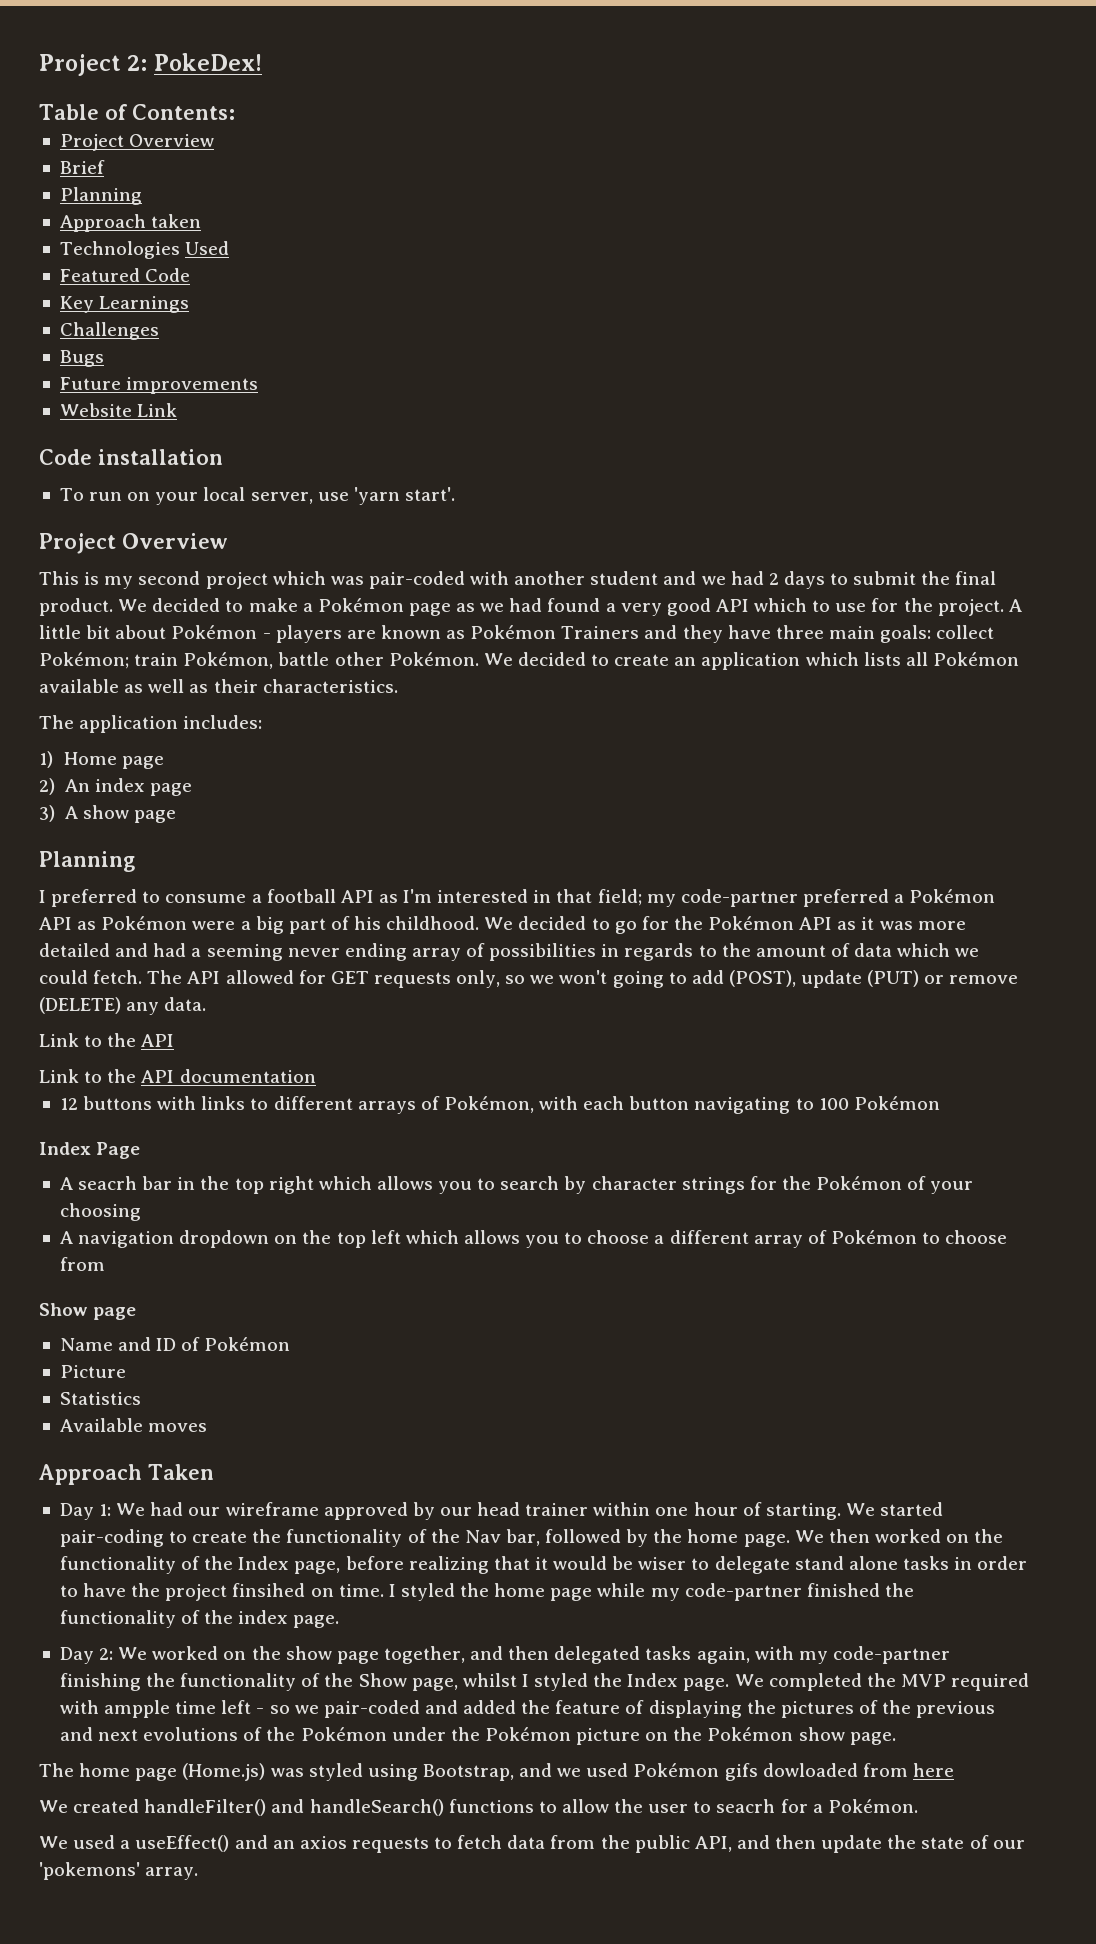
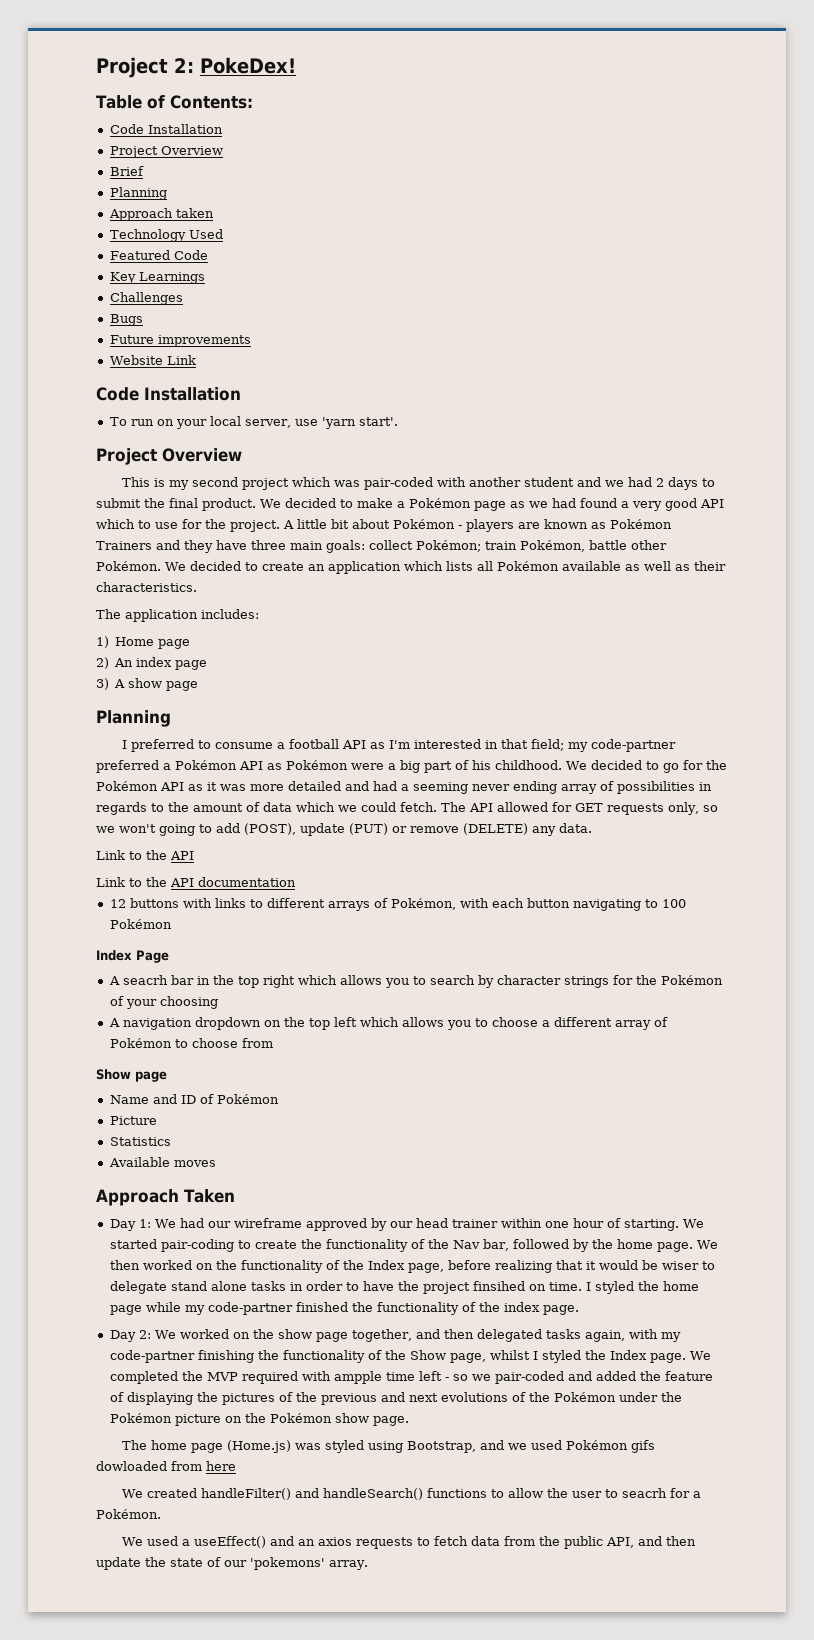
(235, 112) none -> [109,124,223,134] // Code Installation
[59,241,180,259] Technologies -> [109,229,186,242] Technology
[98,449,223,465] installation -> [144,387,241,401] Installation

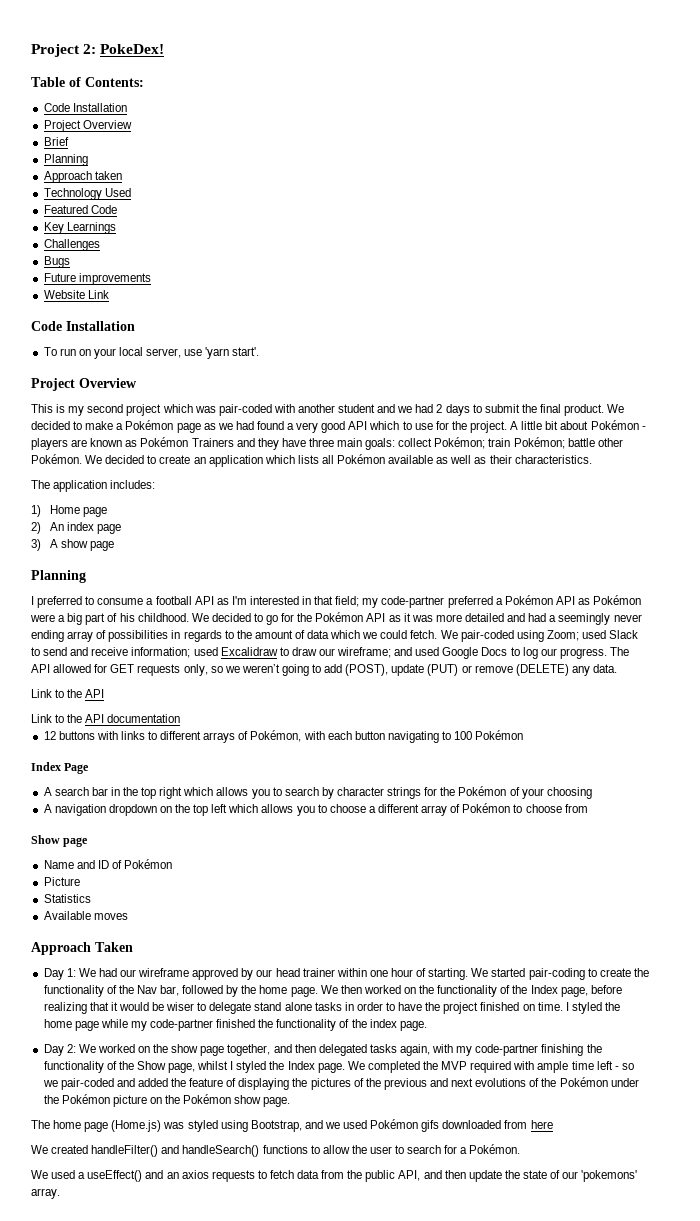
[520,540,585,552] Pokémon, -> [513,437,565,449] Pokémon;
[413,782,468,794] seeming -> [558,613,611,625] seemingly
(437, 807) none -> [440,630,639,642] [31,647,607,659] We pair-coded using Zoom; used Slack to send and receive information; used Excalidraw to draw our wireframe; and used Google Docs to log our progress.
[119,824,156,833] won't -> [241,664,280,673] weren’t
[122,975,168,985] seacrh -> [54,787,89,796] search
[472,1281,525,1291] finsihed -> [480,1002,520,1011] finished
[333,1371,382,1384] ampple -> [537,1061,569,1073] ample
[96,1461,167,1471] dowloaded -> [442,1120,502,1129] downloaded
[622,1488,668,1498] seacrh -> [407,1145,442,1154] search

